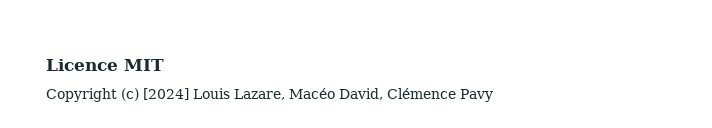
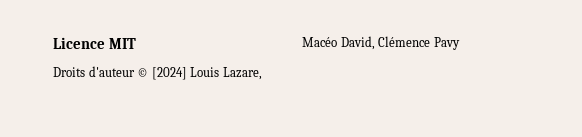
[46,88,139,102] Copyright (c) -> [53,66,149,77] Droits d'auteur ©

